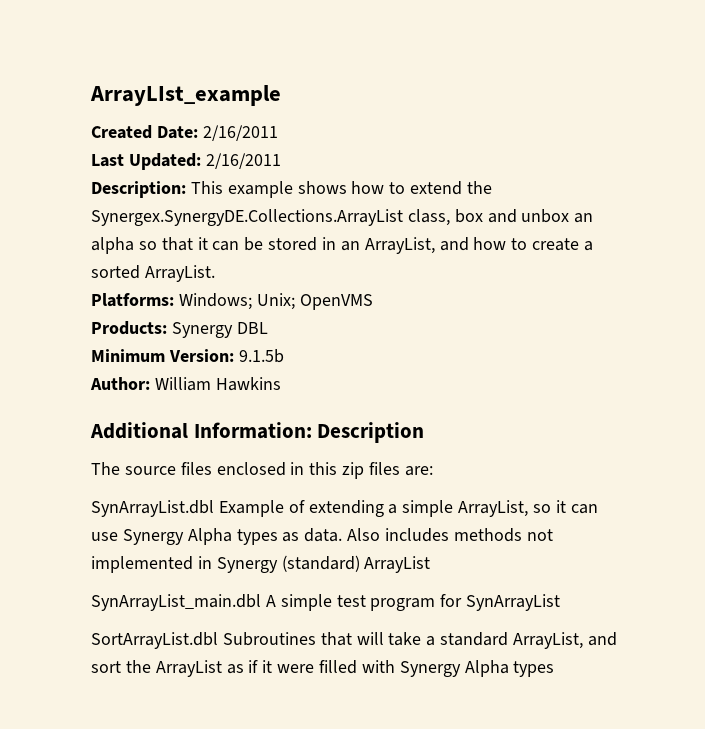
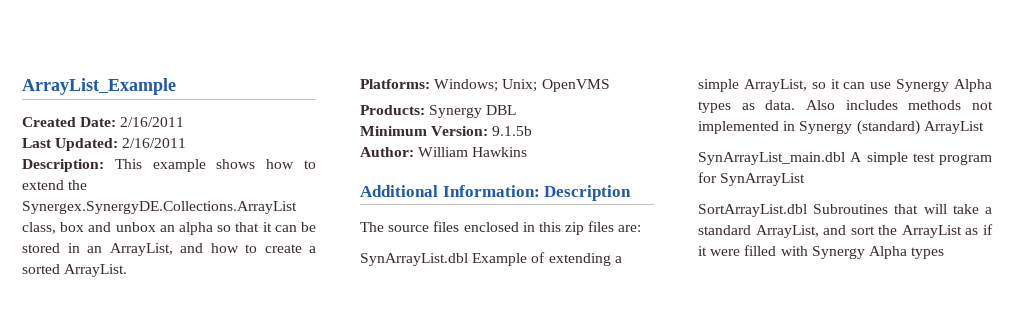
[90,85,281,106] ArrayLIst_example -> [22,78,176,95] ArrayList_Example

